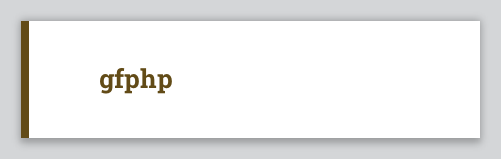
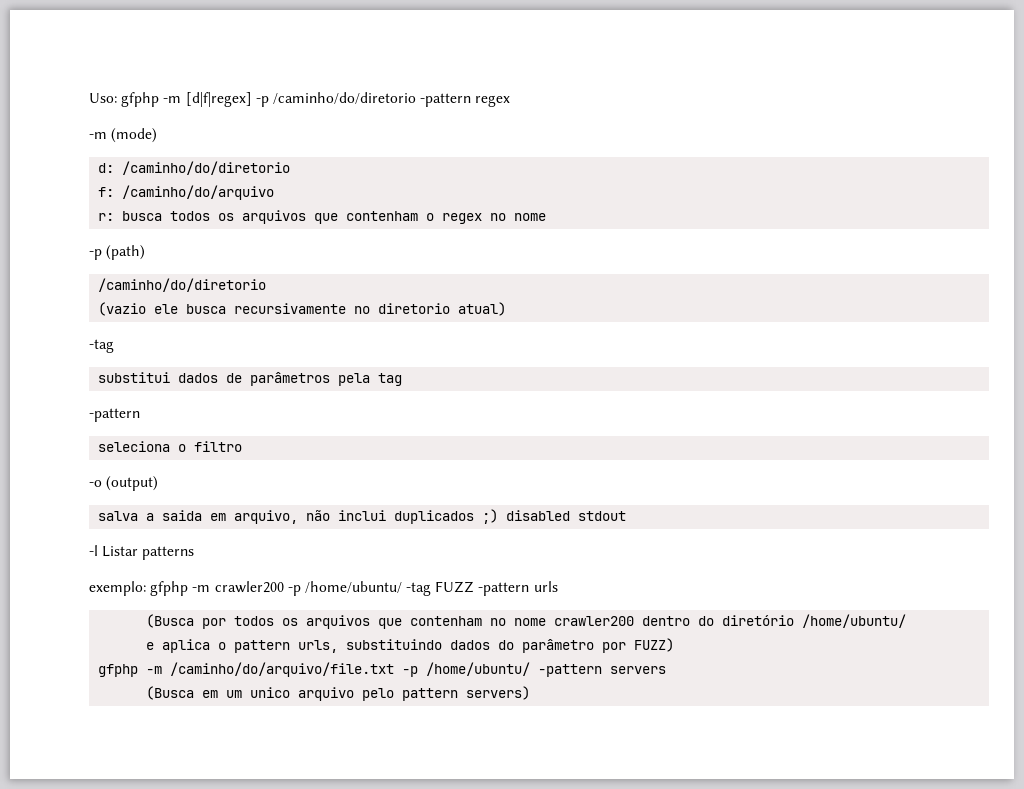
[99,67,173,94] gfphp -> [89,92,511,107] [89,128,158,143] [98,161,291,175] [98,185,275,200] [98,210,547,224] [89,245,146,260] [98,278,267,292] [98,302,507,316] [89,339,114,353] [98,372,403,386] [89,408,140,422] [98,441,243,452] [89,476,159,491] [98,509,627,524] [89,545,195,560] [89,581,558,596] [146,614,907,629] [146,638,675,653] [98,662,667,677] [146,686,531,701] Uso: gfphp -m [d|f|regex] -p /caminho/do/diretorio -pattern regex // -m (mode) // d: /caminho/do/diretorio // f: /caminho/do/arquivo // r: busca todos os arquivos que contenham o regex no nome // -p (path) // /caminho/do/diretorio // (vazio ele busca recursivamente no diretorio atual) // -tag // substitui dados de parâmetros pela tag // -pattern // seleciona o filtro // -o (output) // salva a saida em arquivo, não inclui duplicados ;) disabled stdout // -l Listar patterns // exemplo: gfphp -m crawler200 -p /home/ubuntu/ -tag FUZZ -pattern urls // (Busca por todos os arquivos que contenham no nome crawler200 dentro do diretório /home/ubuntu/ // e aplica o pattern urls, substituindo dados do parâmetro por FUZZ) // gfphp -m /caminho/do/arquivo/file.txt -p /home/ubuntu/ -pattern servers // (Busca em um unico arquivo pelo pattern servers)

